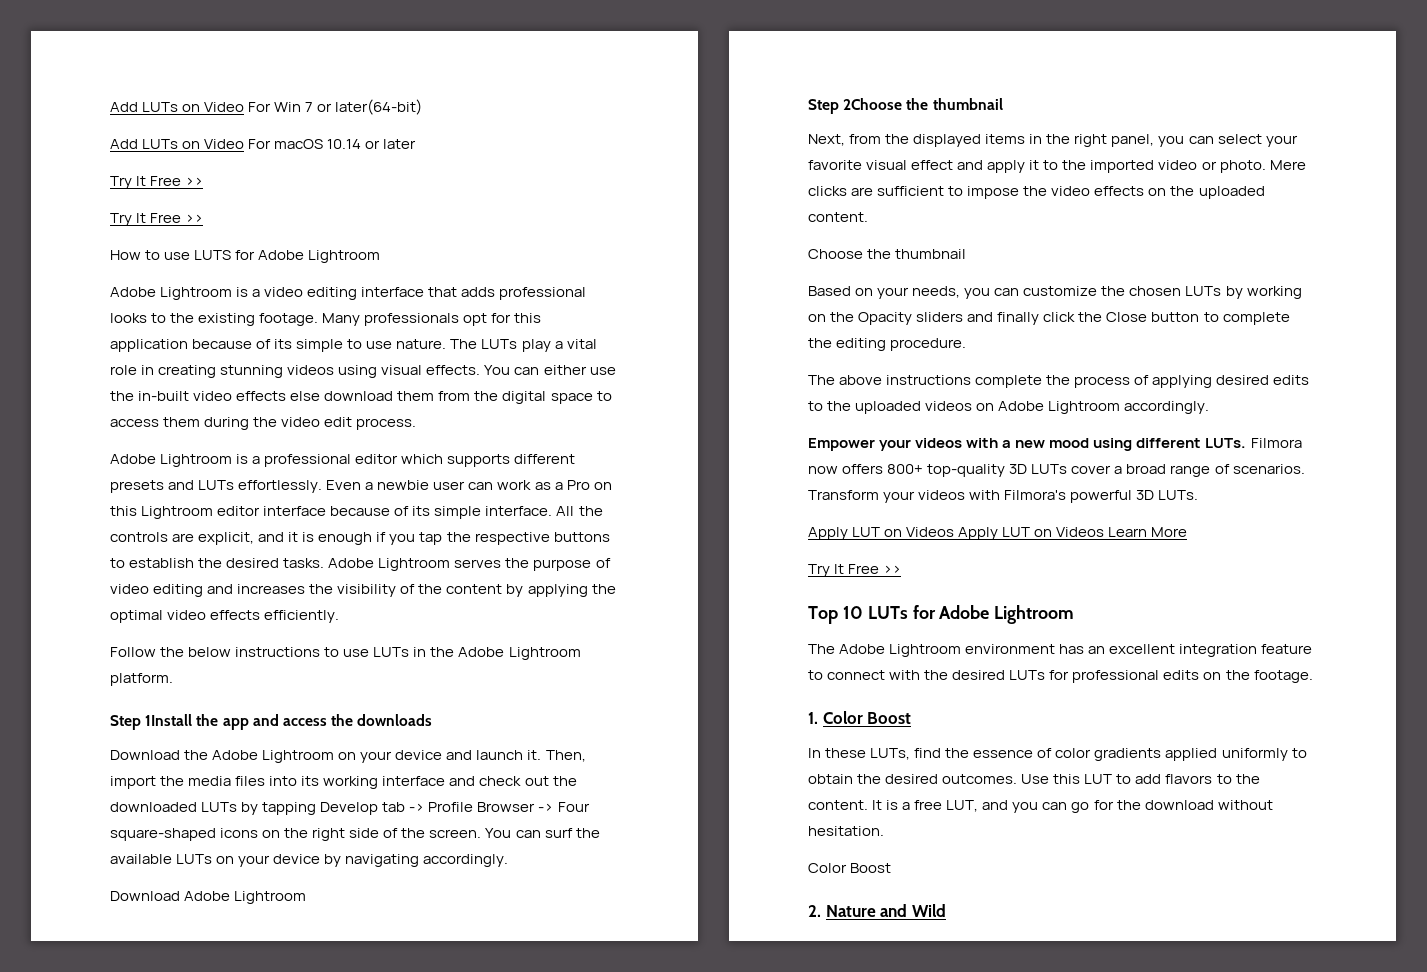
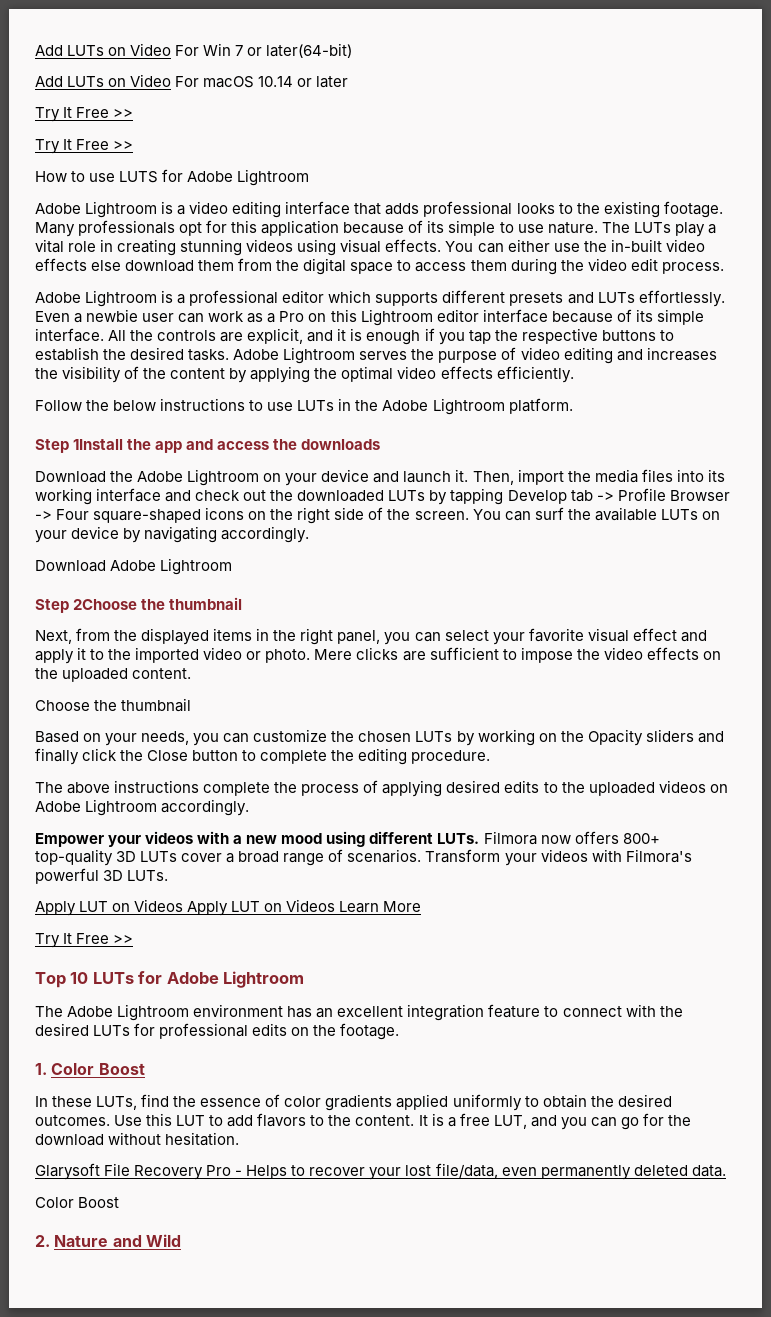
(884, 831) none -> [35,1163,726,1180] // Glarysoft File Recovery Pro - Helps to recover your lost file/data, even permanently deleted data.

